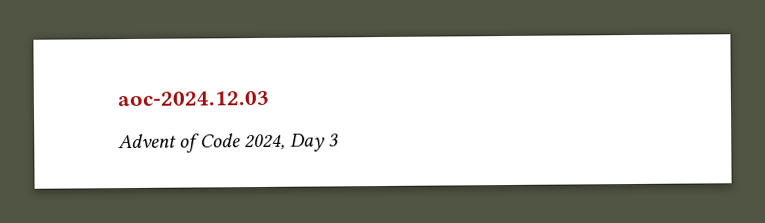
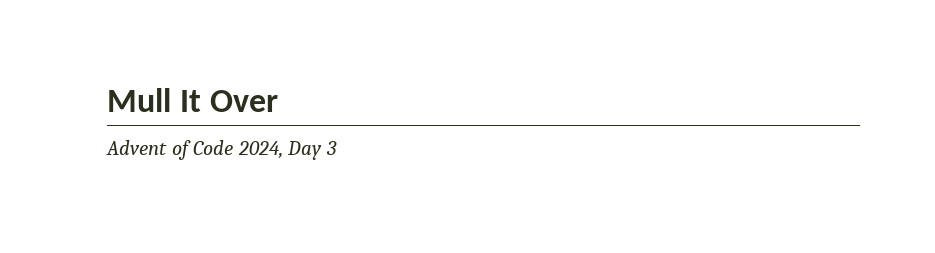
[117,90,269,107] aoc-2024.12.03 -> [107,88,279,112] Mull It Over

